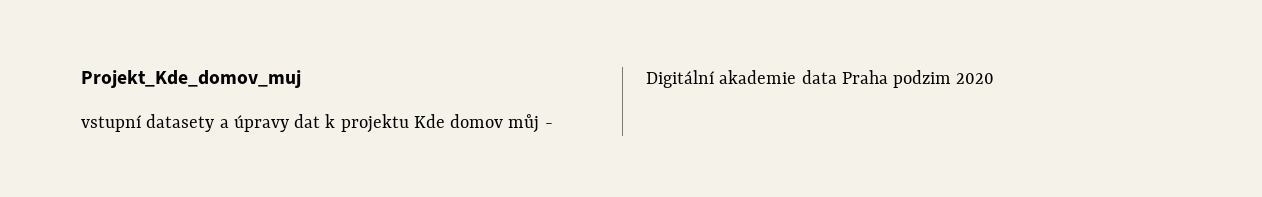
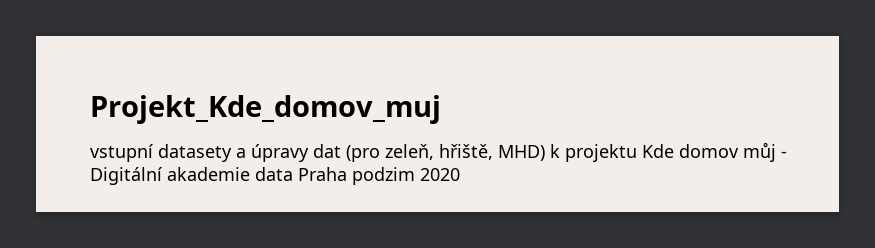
(321, 121) none -> [346,144,545,162] (pro zeleň, hřiště, MHD)

